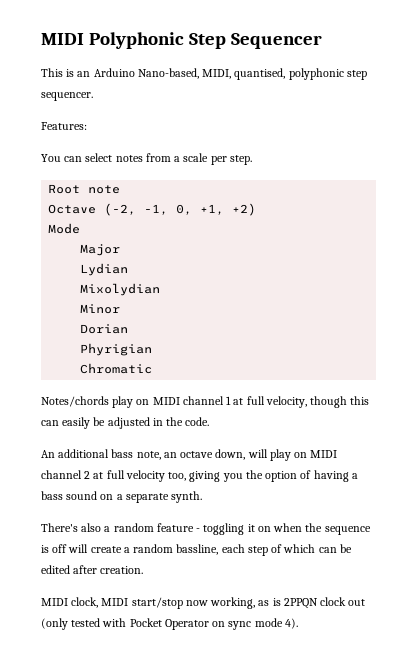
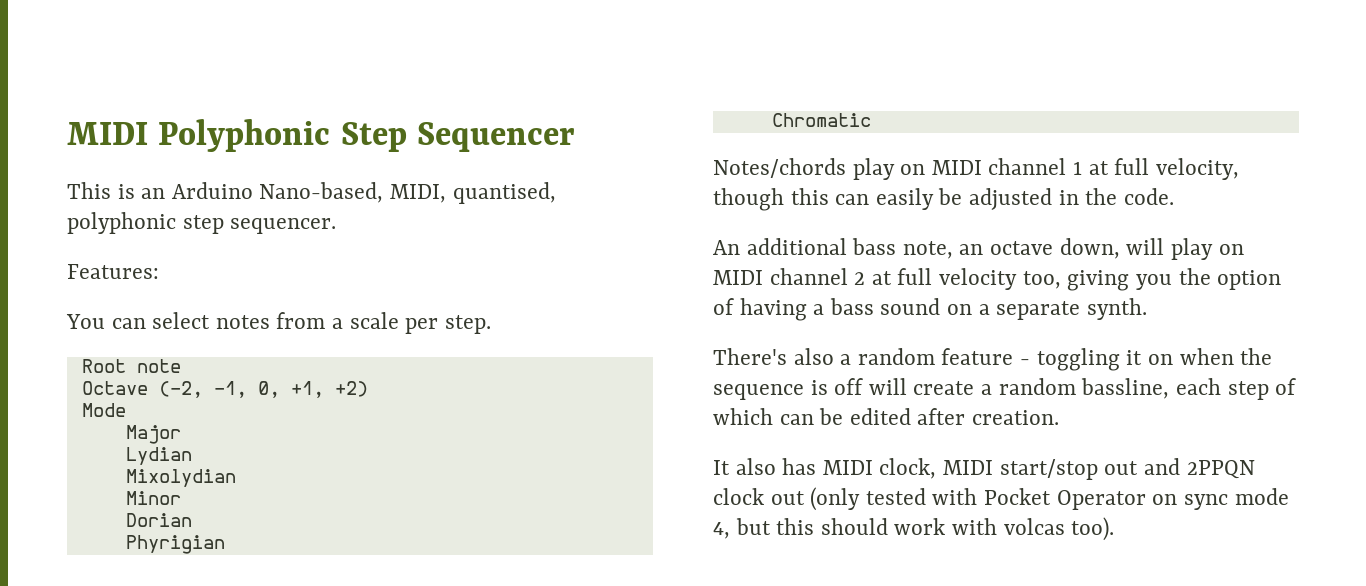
(144, 570) none -> [713,458,817,475] It also has
[185,597,281,609] now working, as is -> [1104,458,1180,475] out and
[284,618,298,629] 4). -> [713,517,1115,541] 4, but this should work with volcas too).

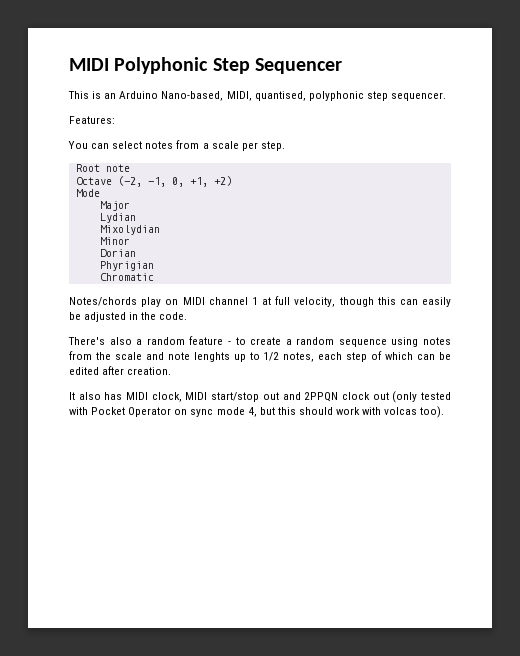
[713,238,1244,260] [713,268,1282,291] [713,298,1147,321] // An additional bass note, an octave down, will play on MIDI channel 2 at full velocity too, giving you the option of having a bass sound on a separate synth. -> (188, 316) none
[1036,348,1273,371] [713,378,1170,400] toggling it on when the sequence is off will create a random bassline, -> [235,337,451,347] [69,351,315,362] to create a random sequence using notes from the scale and note lenghts up to 1/2 notes,

